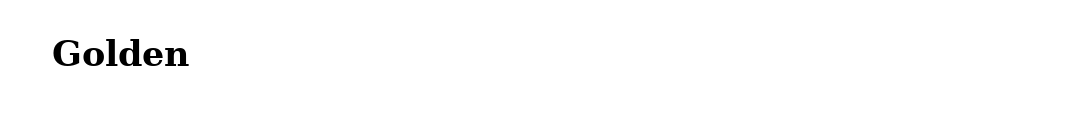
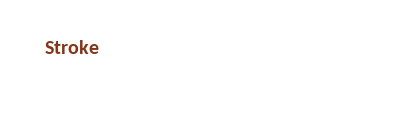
[52,39,189,66] Golden -> [45,40,99,54] Stroke

